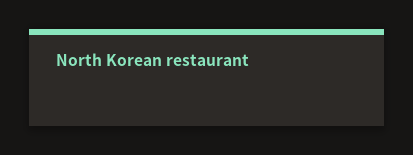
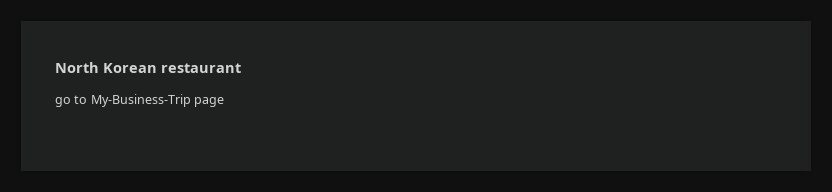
(250, 60) none -> [55,94,225,107] // go to My-Business-Trip page

